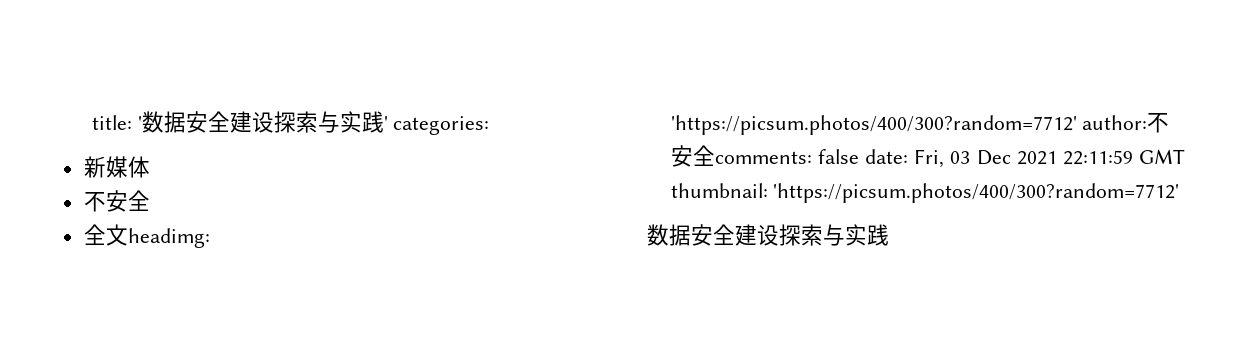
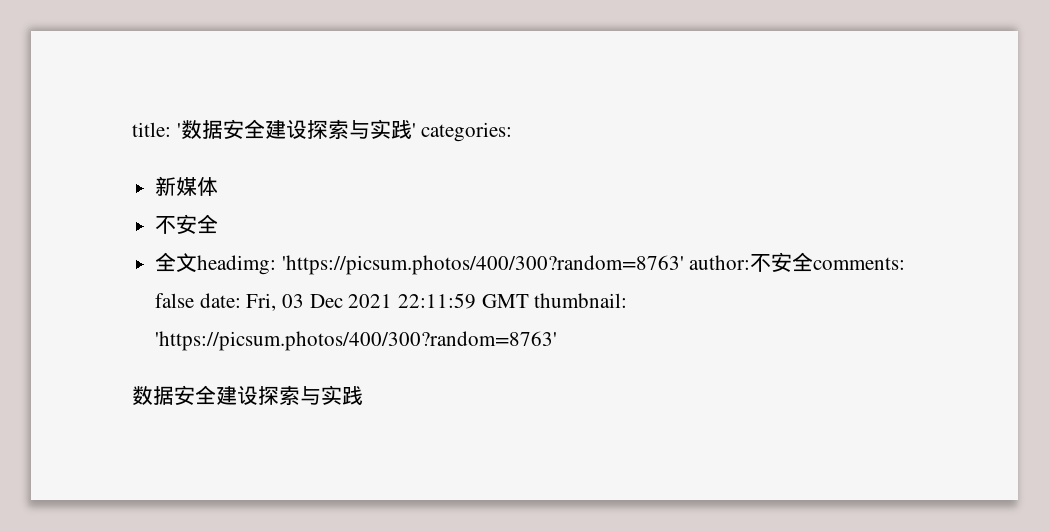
[670,115,1077,135] 'https://picsum.photos/400/300?random=7712' -> [281,255,684,275] 'https://picsum.photos/400/300?random=8763'
[773,183,1180,203] 'https://picsum.photos/400/300?random=7712' -> [155,331,558,351] 'https://picsum.photos/400/300?random=8763'

